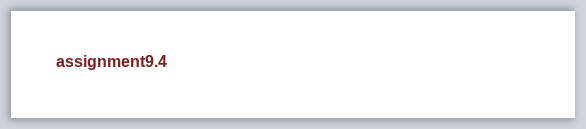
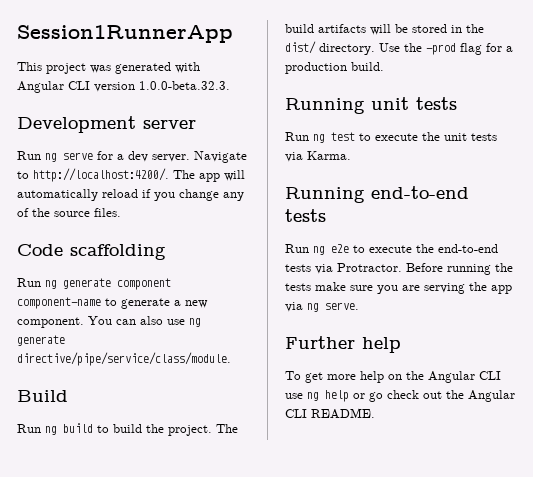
[56,55,167,70] assignment9.4 -> [17,25,233,43] [17,62,200,74] [17,81,230,93] [17,116,196,133] [17,151,247,163] [17,168,245,182] [17,189,244,201] [17,208,121,217] [17,244,166,260] [17,278,171,290] [17,297,208,309] [17,316,201,328] [17,335,65,346] [17,352,231,366] [17,390,68,402] [17,423,238,436] [285,24,484,35] [285,41,513,55] [285,62,384,74] [285,97,457,114] [285,132,497,143] [285,151,351,162] [285,186,469,203] [285,209,326,222] [285,244,498,255] [285,263,513,275] [285,282,512,294] [285,302,359,312] [285,336,401,353] [285,371,501,383] [285,390,515,402] [285,408,375,419] Session1RunnerApp // This project was generated with Angular CLI version 1.0.0-beta.32.3. // Development server // Run ng serve for a dev server. Navigate to http://localhost:4200/. The app will automatically reload if you change any of the source files. // Code scaffolding // Run ng generate component component-name to generate a new component. You can also use ng generate directive/pipe/service/class/module. // Build // Run ng build to build the project. The build artifacts will be stored in the dist/ directory. Use the -prod flag for a production build. // Running unit tests // Run ng test to execute the unit tests via Karma. // Running end-to-end tests // Run ng e2e to execute the end-to-end tests via Protractor. Before running the tests make sure you are serving the app via ng serve. // Further help // To get more help on the Angular CLI use ng help or go check out the Angular CLI README.

